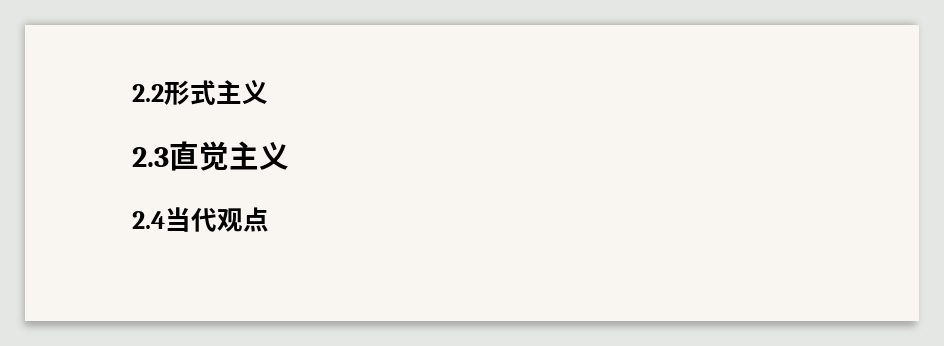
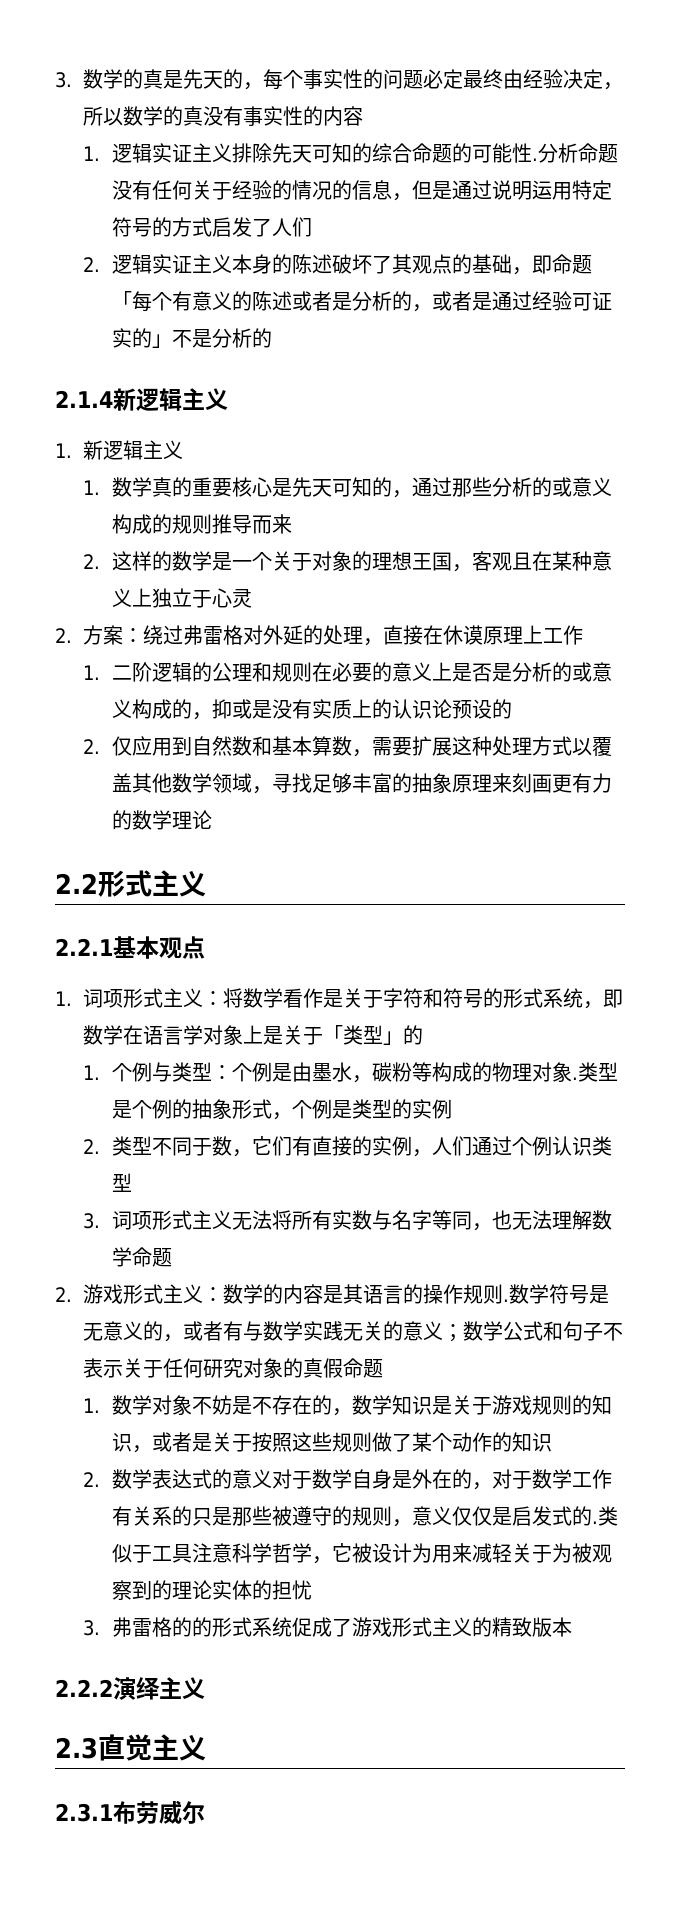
[132,80,216,105] 2.2形式 -> [55,69,624,90] [83,106,364,126] [83,143,618,163] [111,180,612,201] [111,217,312,237] [83,254,592,275] [111,291,612,312] [111,328,272,348] [55,388,228,411] [55,440,184,460] [83,477,612,498] [111,514,292,534] [83,551,612,572] [111,588,252,608] [55,625,584,646] [83,662,612,682] [111,699,512,720] [83,736,612,757] [111,773,612,794] [111,810,212,830] [55,870,206,897] [55,936,205,959] [55,988,624,1009] [83,1025,424,1045] [83,1062,618,1083] [111,1099,452,1120] [83,1136,612,1157] [111,1173,132,1192] [83,1210,612,1231] [111,1247,172,1267] [55,1284,610,1304] [83,1321,624,1342] [83,1358,384,1378] [83,1395,612,1416] [111,1432,552,1453] [83,1469,612,1490] [111,1506,618,1527] [111,1543,612,1564] [111,1580,312,1601] [83,1617,572,1637] [55,1677,160,1700] 3.数学的真是先天的，每个事实性的问题必定最终由经验决定，所以数学的真没有事实性的内容 // 1.逻辑实证主义排除先天可知的综合命题的可能性.分析命题没有任何关于经验的情况的信息，但是通过说明运用特定符号的方式启发了人们 // 2.逻辑实证主义本身的陈述破坏了其观点的基础，即命题「每个有意义的陈述或者是分析的，或者是通过经验可证实的」不是分析的 // 2.1.4新逻辑主义 // 1.新逻辑主义 // 1.数学真的重要核心是先天可知的，通过那些分析的或意义构成的规则推导而来 // 2.这样的数学是一个关于对象的理想王国，客观且在某种意义上独立于心灵 // 2.方案：绕过弗雷格对外延的处理，直接在休谟原理上工作 // 1.二阶逻辑的公理和规则在必要的意义上是否是分析的或意义构成的，抑或是没有实质上的认识论预设的 // 2.仅应用到自然数和基本算数，需要扩展这种处理方式以覆盖其他数学领域，寻找足够丰富的抽象原理来刻画更有力的数学理论 // 2.2形式主义 // 2.2.1基本观点 // 1.词项形式主义：将数学看作是关于字符和符号的形式系统，即数学在语言学对象上是关于「类型」的 // 1.个例与类型：个例是由墨水，碳粉等构成的物理对象.类型是个例的抽象形式，个例是类型的实例 // 2.类型不同于数，它们有直接的实例，人们通过个例认识类型 // 3.词项形式主义无法将所有实数与名字等同，也无法理解数学命题 // 2.游戏形式主义：数学的内容是其语言的操作规则.数学符号是无意义的，或者有与数学实践无关的意义；数学公式和句子不表示关于任何研究对象的真假命题 // 1.数学对象不妨是不存在的，数学知识是关于游戏规则的知识，或者是关于按照这些规则做了某个动作的知识 // 2.数学表达式的意义对于数学自身是外在的，对于数学工作有关系的只是那些被遵守的规则，意义仅仅是启发式的.类似于工具注意科学哲学，它被设计为用来减轻关于为被观察到的理论实体的担忧 // 3.弗雷格的的形式系统促成了游戏形式主义的精致版本 // 2.2.2演绎
[132,207,269,232] 2.4当代观点 -> [55,1800,205,1824] 2.3.1布劳威尔

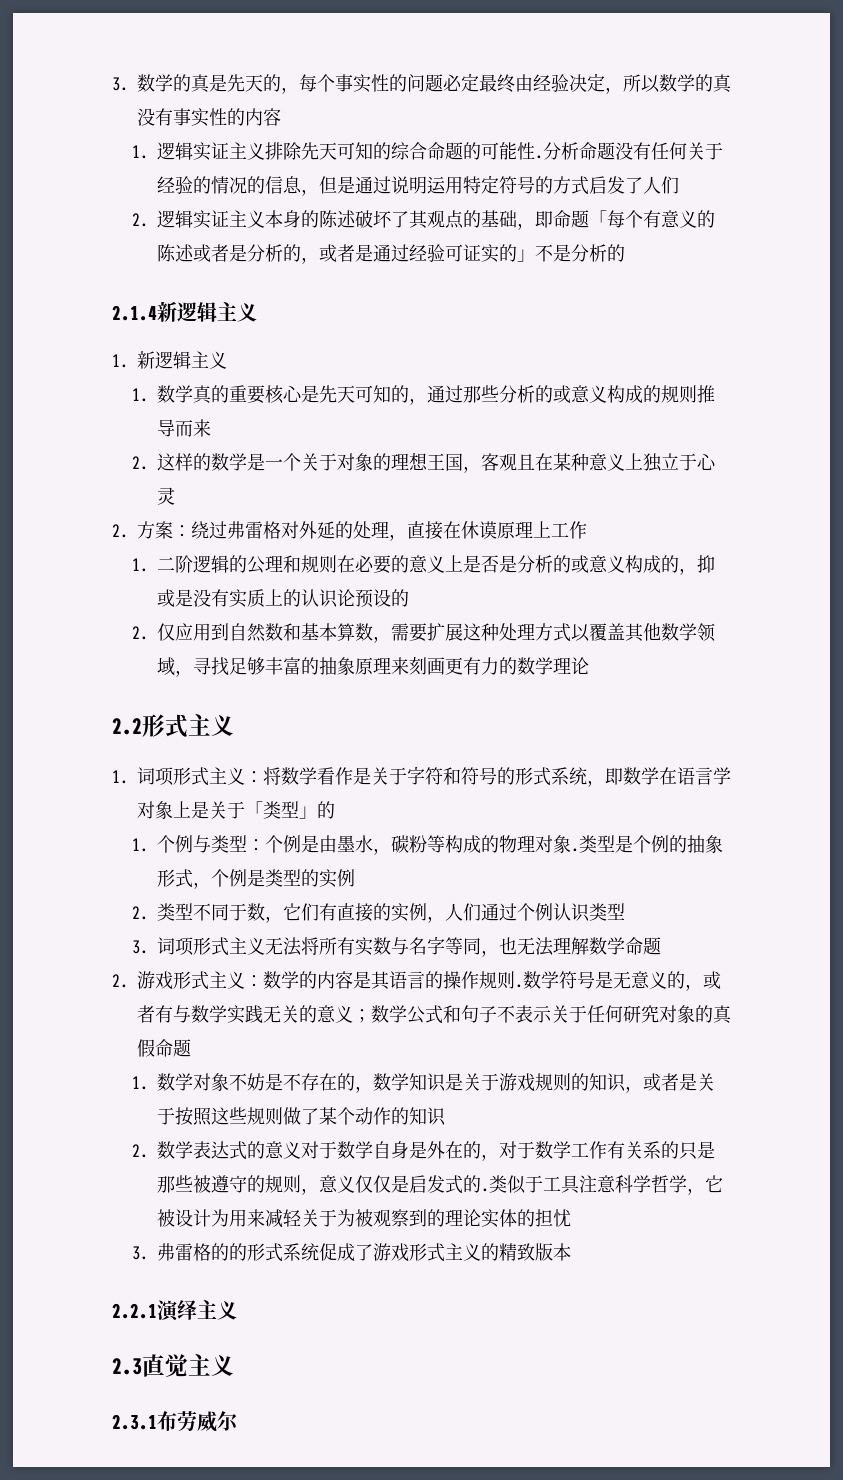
[55,936,205,959] // 2.2.1基本观点 -> (234, 726) none
[55,1679,113,1697] 2.2.2 -> [112,1303,157,1319] 2.2.1

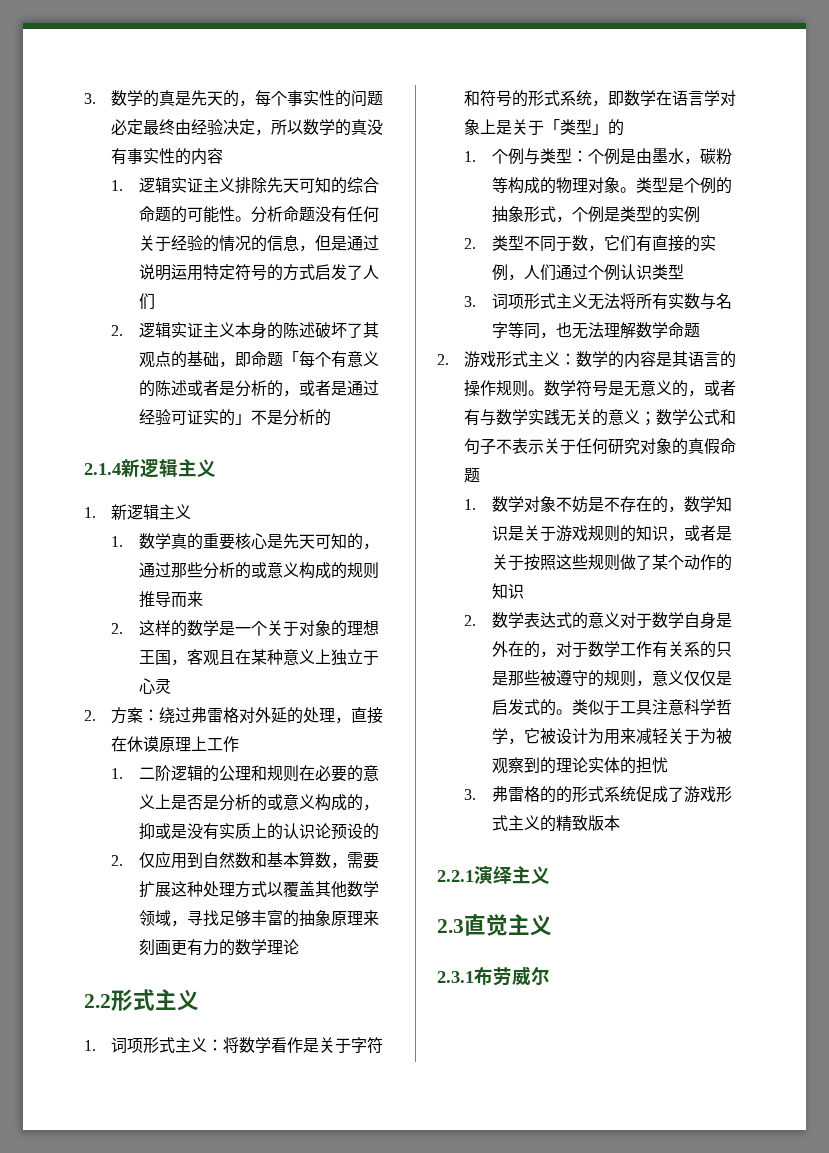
[535,155,544,159] . -> [234,216,251,222] 。
[571,848,580,852] . -> [619,187,636,193] 。
[515,984,523,988] . -> [528,390,545,396] 。
[481,1188,490,1192] . -> [555,709,572,715] 。

